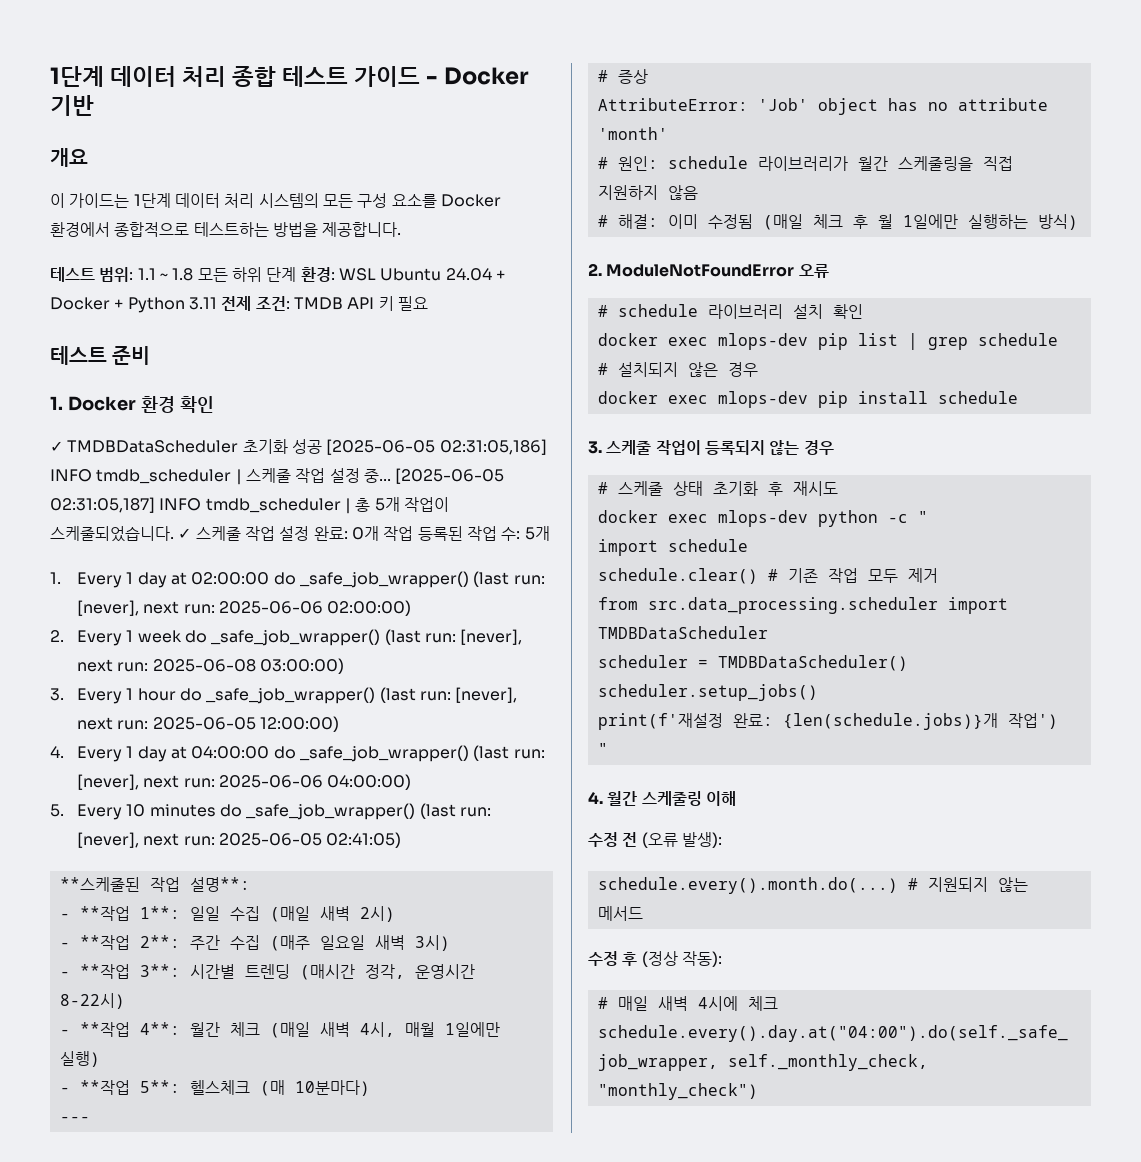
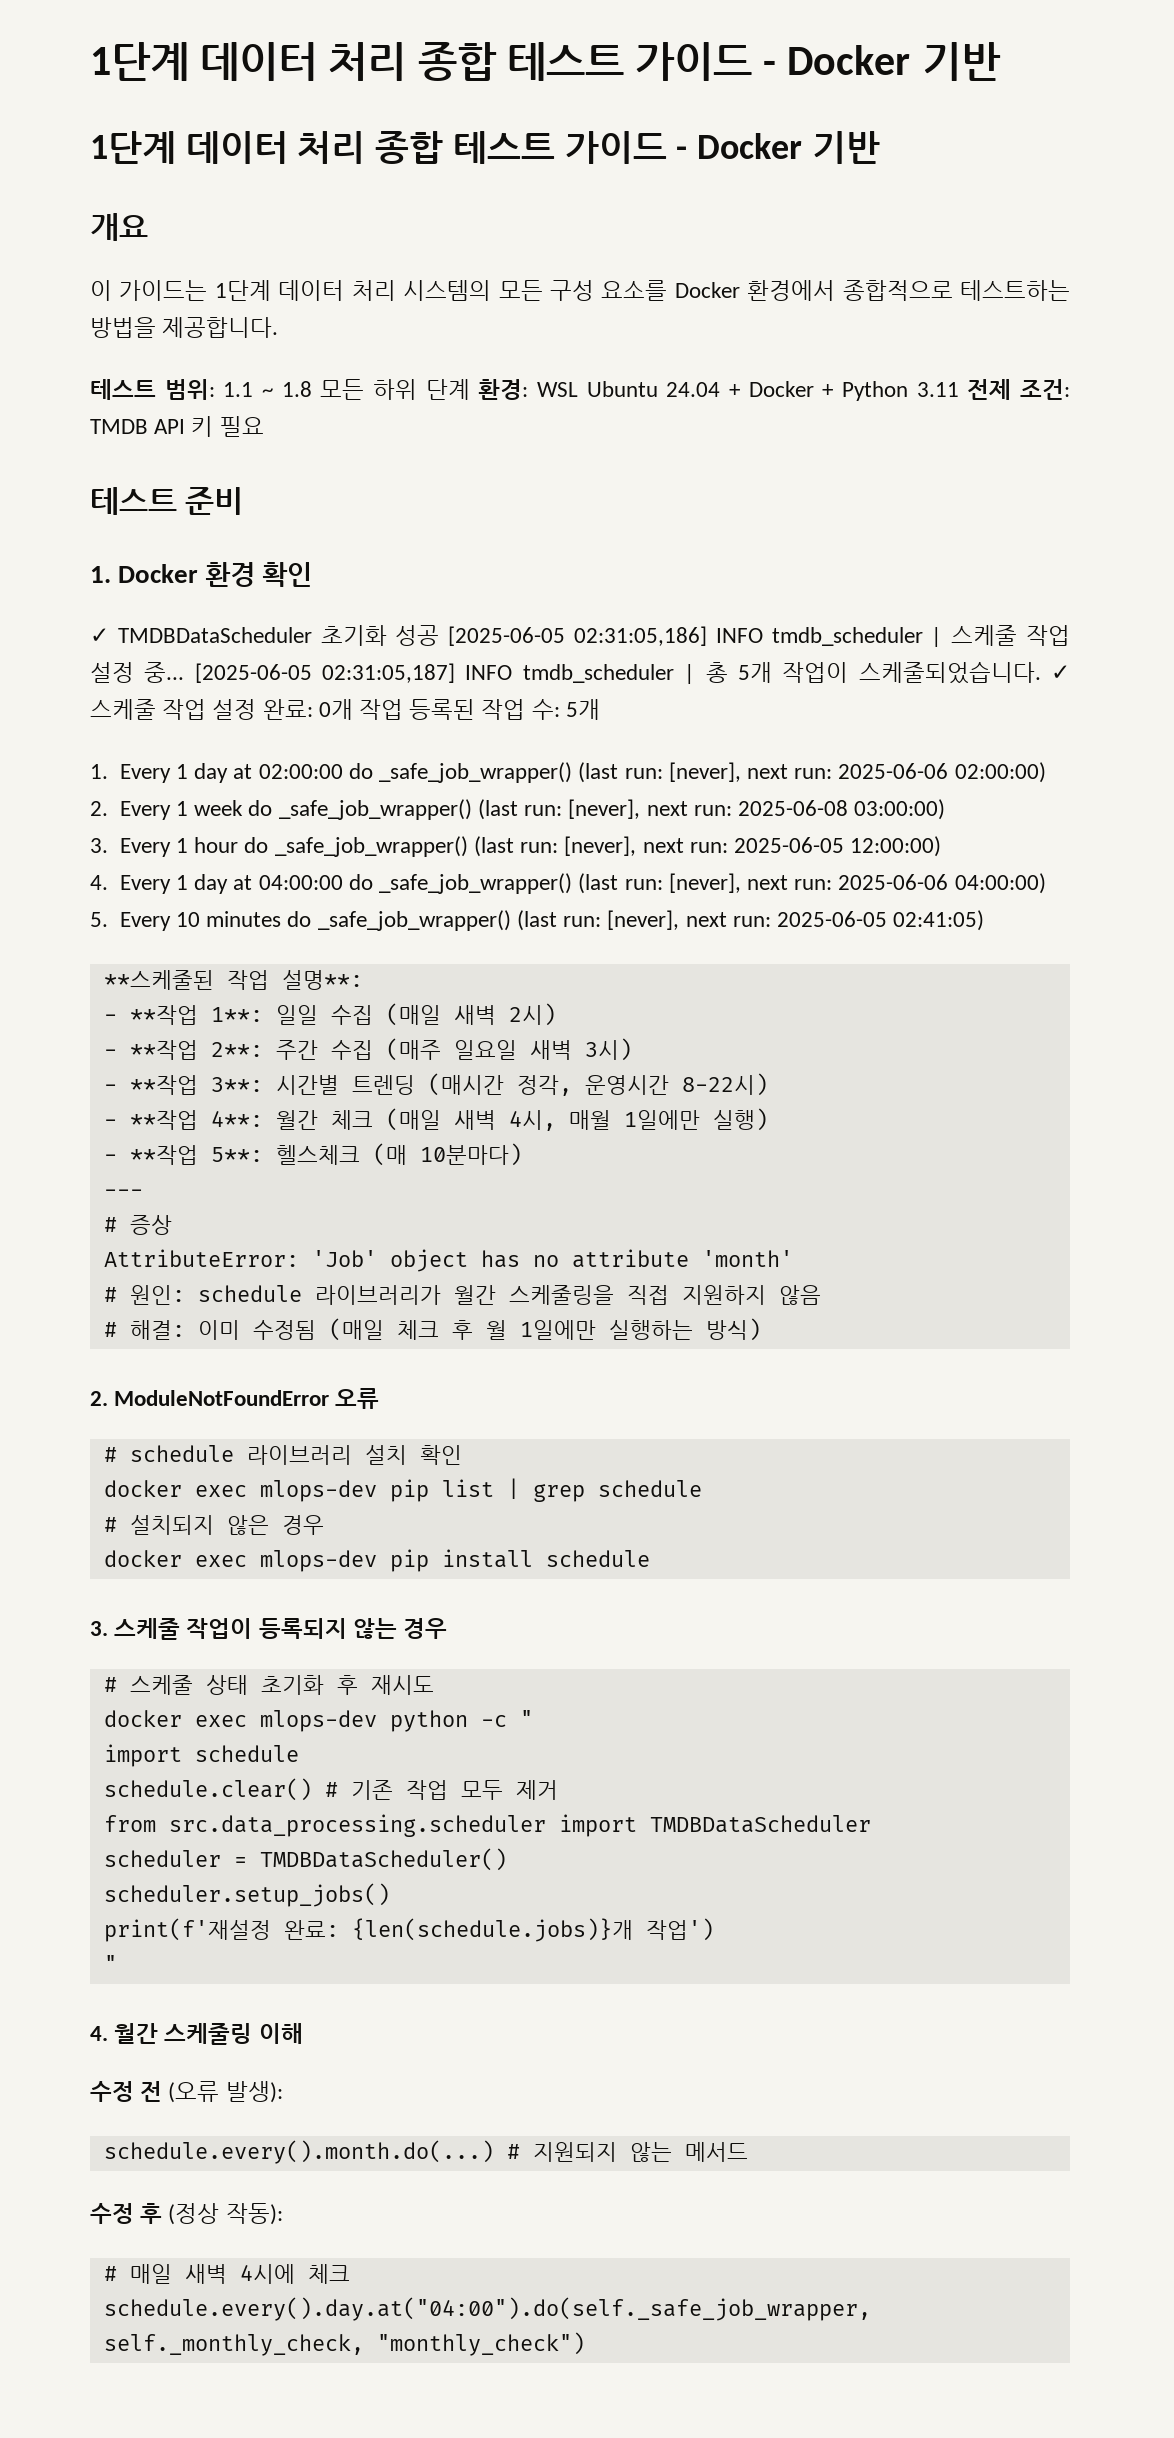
[50,66,529,87] [50,95,94,116] 1단계 데이터 처리 종합 테스트 가이드 - Docker 기반 -> [90,42,1001,81] [90,131,880,164] 1단계 데이터 처리 종합 테스트 가이드 - Docker 기반 // 1단계 데이터 처리 종합 테스트 가이드 - Docker 기반

